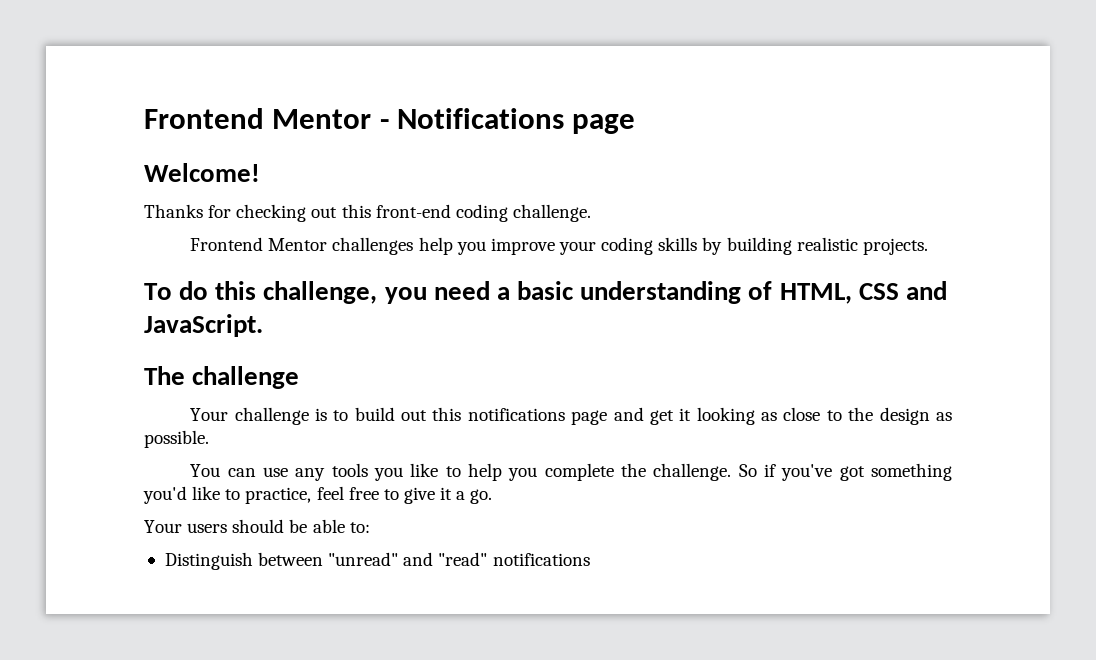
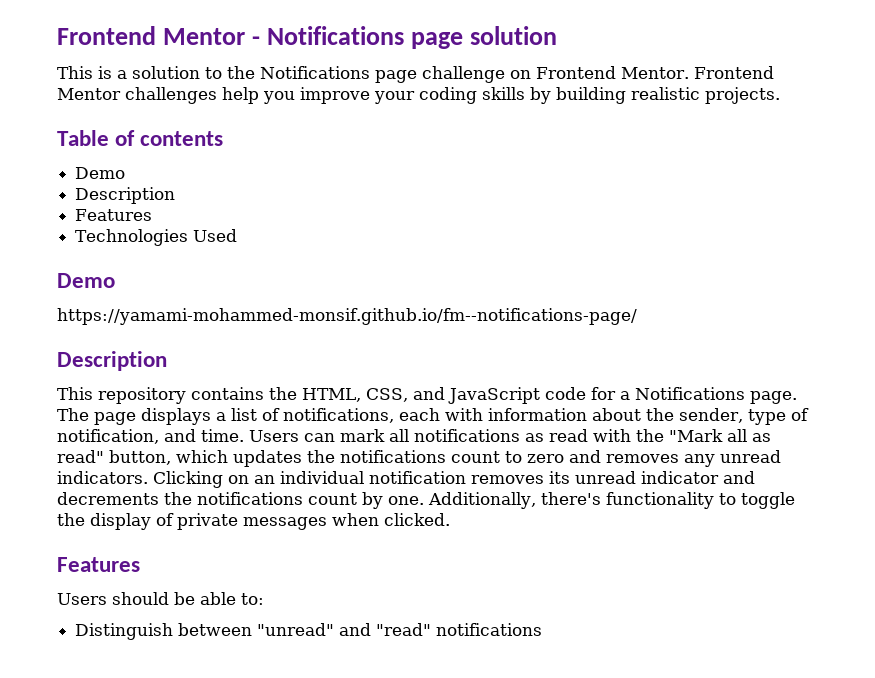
[144,163,260,182] [144,204,591,222] // Welcome! // Thanks for checking out this front-end coding challenge. // -> [470,26,558,45] [57,66,689,83] solution // This is a solution to the Notifications page challenge on Frontend Mentor.
[144,281,947,304] [144,314,263,337] [144,366,300,389] [190,407,953,425] [144,430,209,448] [190,463,952,481] [143,486,493,504] [144,520,228,533] To do this challenge, you need a basic understanding of HTML, CSS and JavaScript. // The challenge // Your challenge is to build out this notifications page and get it looking as close to the design as possible. // You can use any tools you like to help you complete the challenge. So if you've got something you'd like to practice, feel free to give it a go. // Your users -> [57,130,224,146] [75,167,126,179] [75,187,176,204] [75,209,153,221] [75,229,238,246] [57,273,115,288] [57,308,637,325] [57,351,167,371] [57,387,797,404] [57,408,809,425] [57,429,771,444] [57,450,781,467] [57,471,755,488] [57,492,795,509] [57,513,450,530] [57,557,140,572] [57,593,107,605] Table of contents // Demo // Description // Features // Technologies Used // Demo // https://yamami-mohammed-monsif.github.io/fm--notifications-page/ // Description // This repository contains the HTML, CSS, and JavaScript code for a Notifications page. The page displays a list of notifications, each with information about the sender, type of notification, and time. Users can mark all notifications as read with the "Mark all as read" button, which updates the notifications count to zero and removes any unread indicators. Clicking on an individual notification removes its unread indicator and decrements the notifications count by one. Additionally, there's functionality to toggle the display of private messages when clicked. // Features // Users

